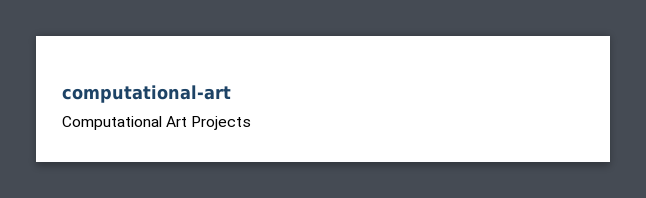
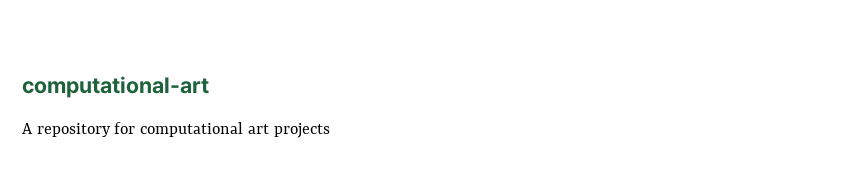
[62,116,252,130] Computational Art Projects -> [22,122,330,138] A repository for computational art projects

